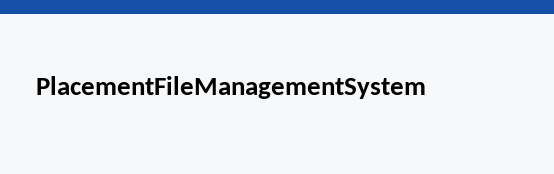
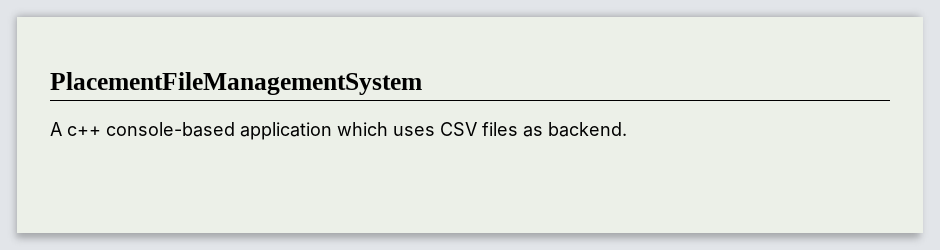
(426, 87) none -> [50,122,627,140] // A c++ console-based application which uses CSV files as backend.

